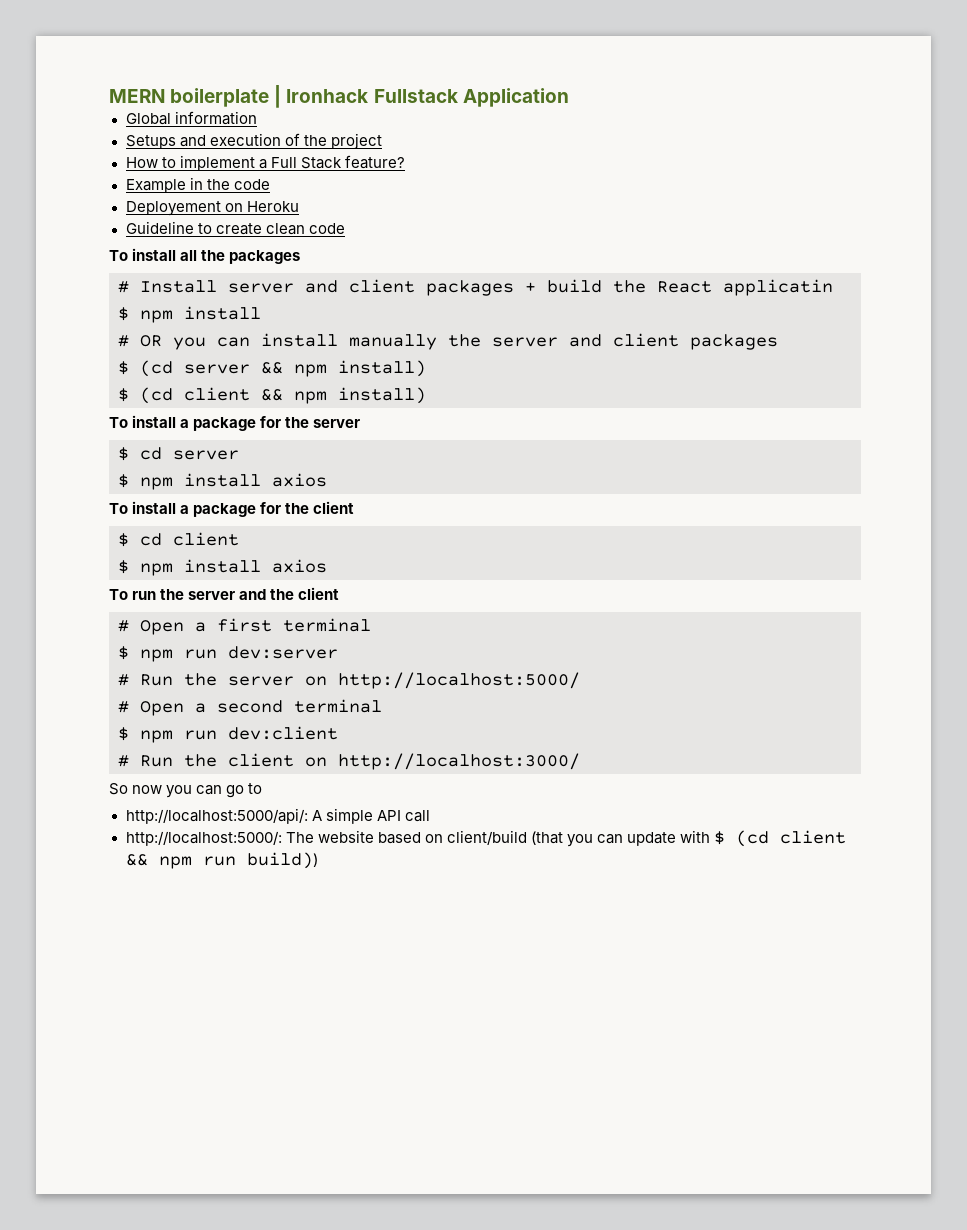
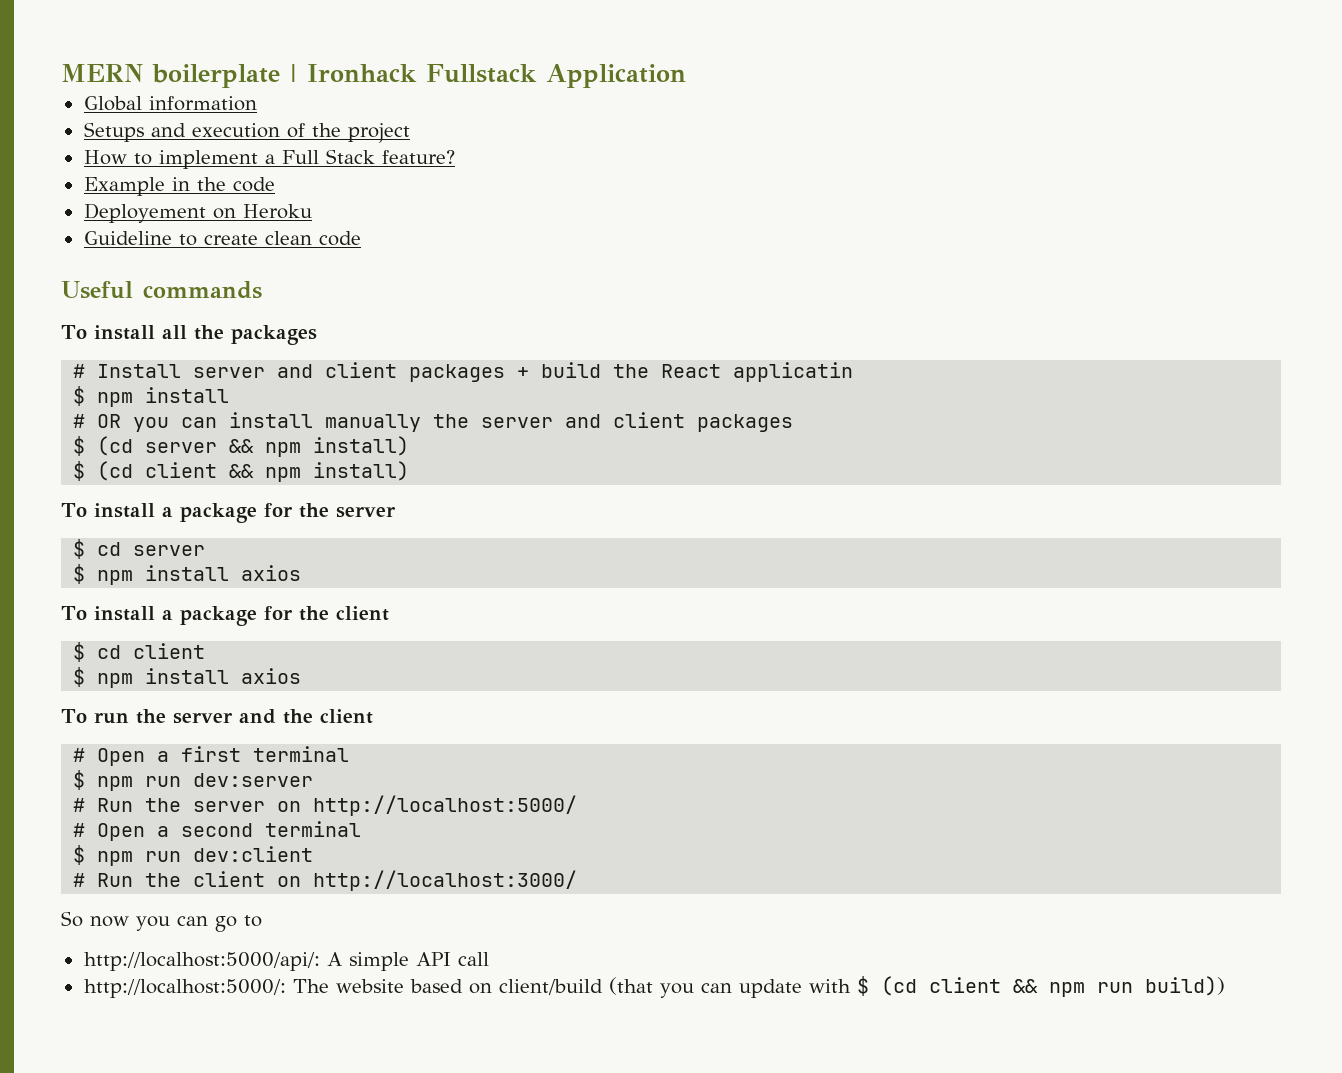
(345, 228) none -> [61,281,262,299] // Useful commands

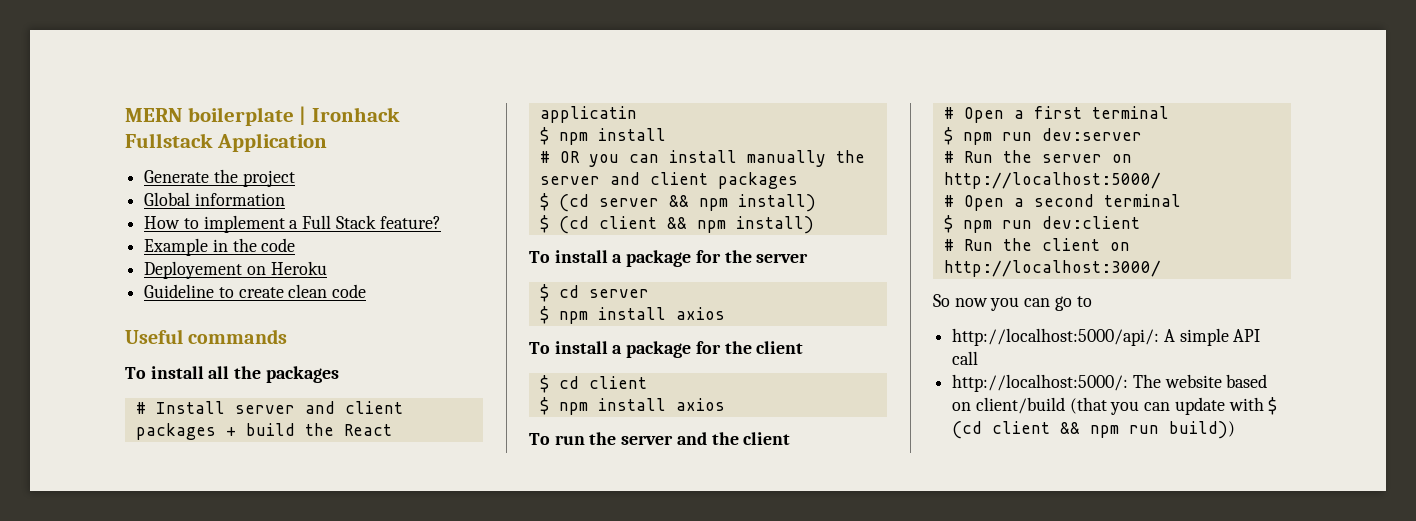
(686, 76) none -> [144,169,295,187] // Generate the project
[83,122,410,143] // Setups and execution of the project -> (285, 199) none

